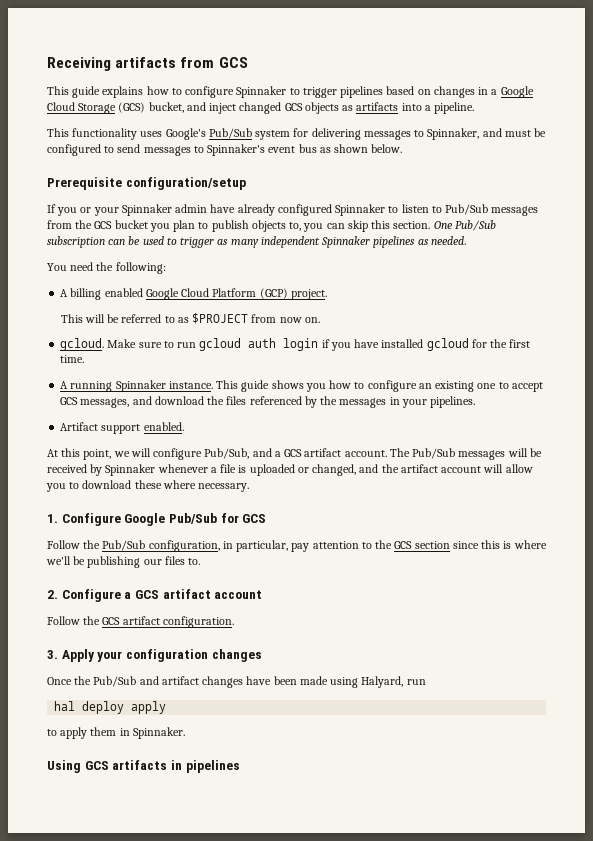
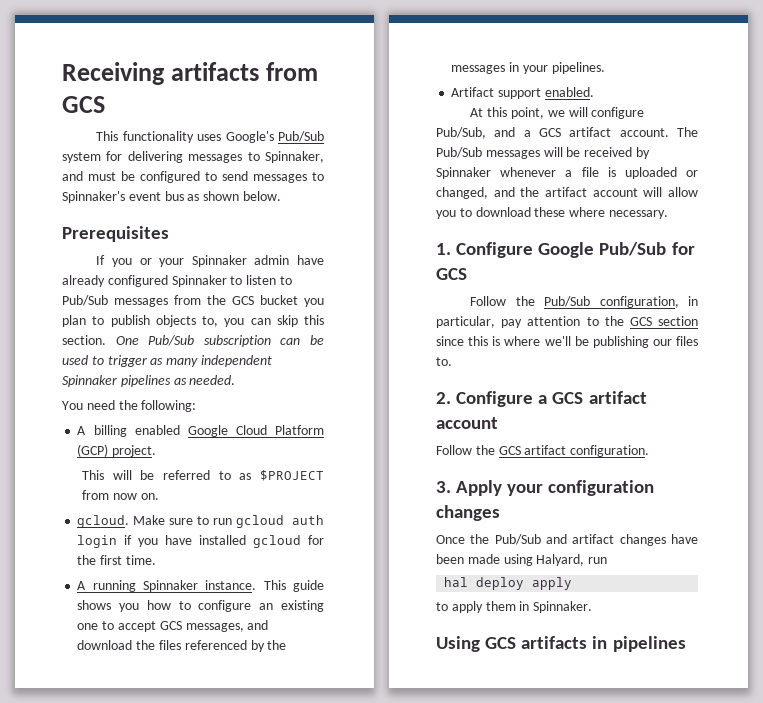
[47,86,534,98] [47,102,475,114] // This guide explains how to configure Spinnaker to trigger pipelines based on changes in a Google Cloud Storage (GCS) bucket, and inject changed GCS objects as artifacts into a pipeline. -> (105, 104) none
[47,177,246,190] Prerequisite configuration/setup -> [62,226,169,242] Prerequisites

